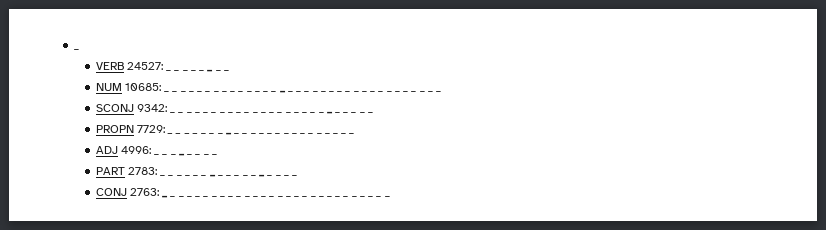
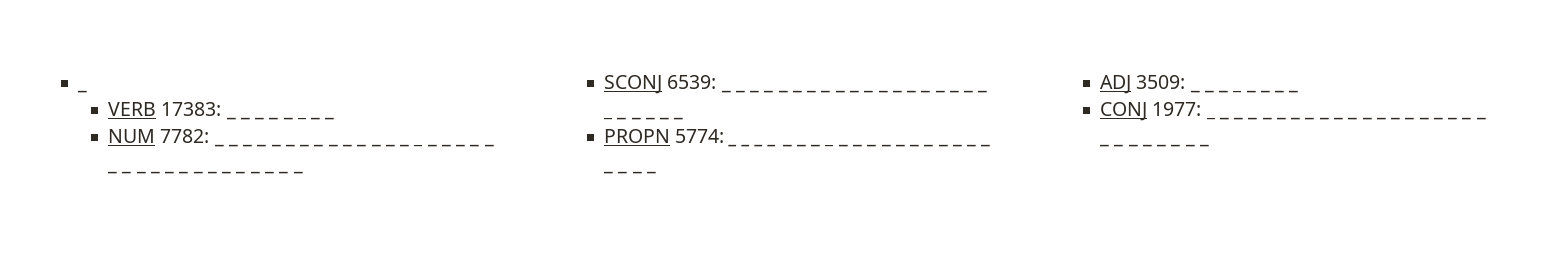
[126,62,163,70] 24527: -> [161,102,222,116] 17383:
[124,83,161,91] 10685: -> [160,129,210,143] 7782:
[136,104,167,112] 9342: -> [667,75,717,89] 6539:
[136,125,165,133] 7729: -> [675,129,725,143] 5774:
[120,146,151,154] [154,153,217,156] [95,167,157,175] [160,174,232,177] 4996: _ _ _ _ _ _ _ _ // PART 2783: _ _ _ _ _ _ _ _ _ -> [1136,75,1186,89] 3509:
[129,188,159,196] 2763: -> [1152,102,1202,116] 1977:

